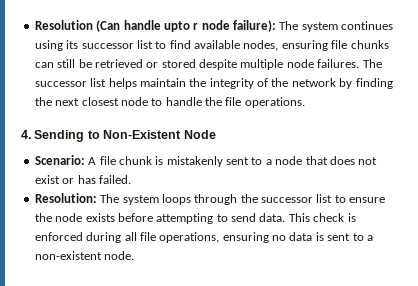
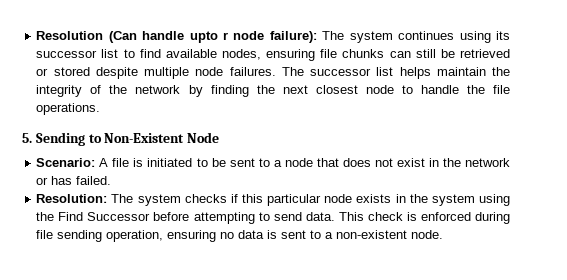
[21,130,31,139] 4. -> [22,133,32,143] 5.
[118,156,223,167] chunk is mistakenly -> [133,158,226,167] is initiated to be
(60, 179) none -> [428,158,511,167] in the network
[161,194,386,205] [34,213,115,222] loops through the successor list to ensure the node exists -> [184,194,510,206] [36,212,151,221] checks if this particular node exists in the system using the Find Successor
[124,232,220,243] all file operations, -> [36,230,164,242] file sending operation,

